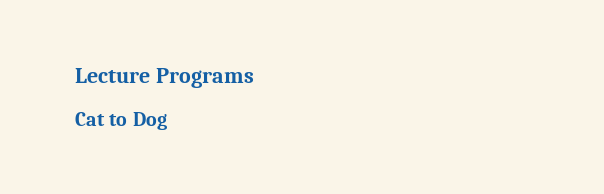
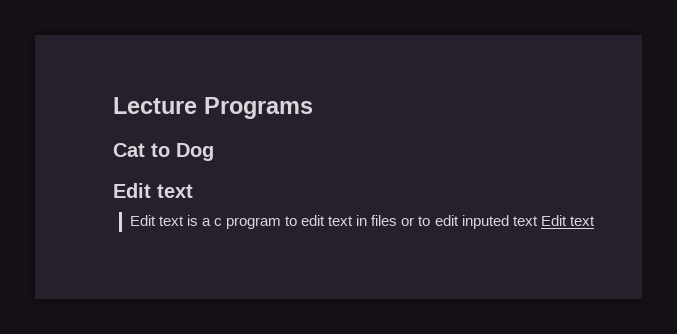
(167, 121) none -> [113,183,193,198] [129,215,595,229] // Edit text // Edit text is a c program to edit text in files or to edit inputed text Edit text

